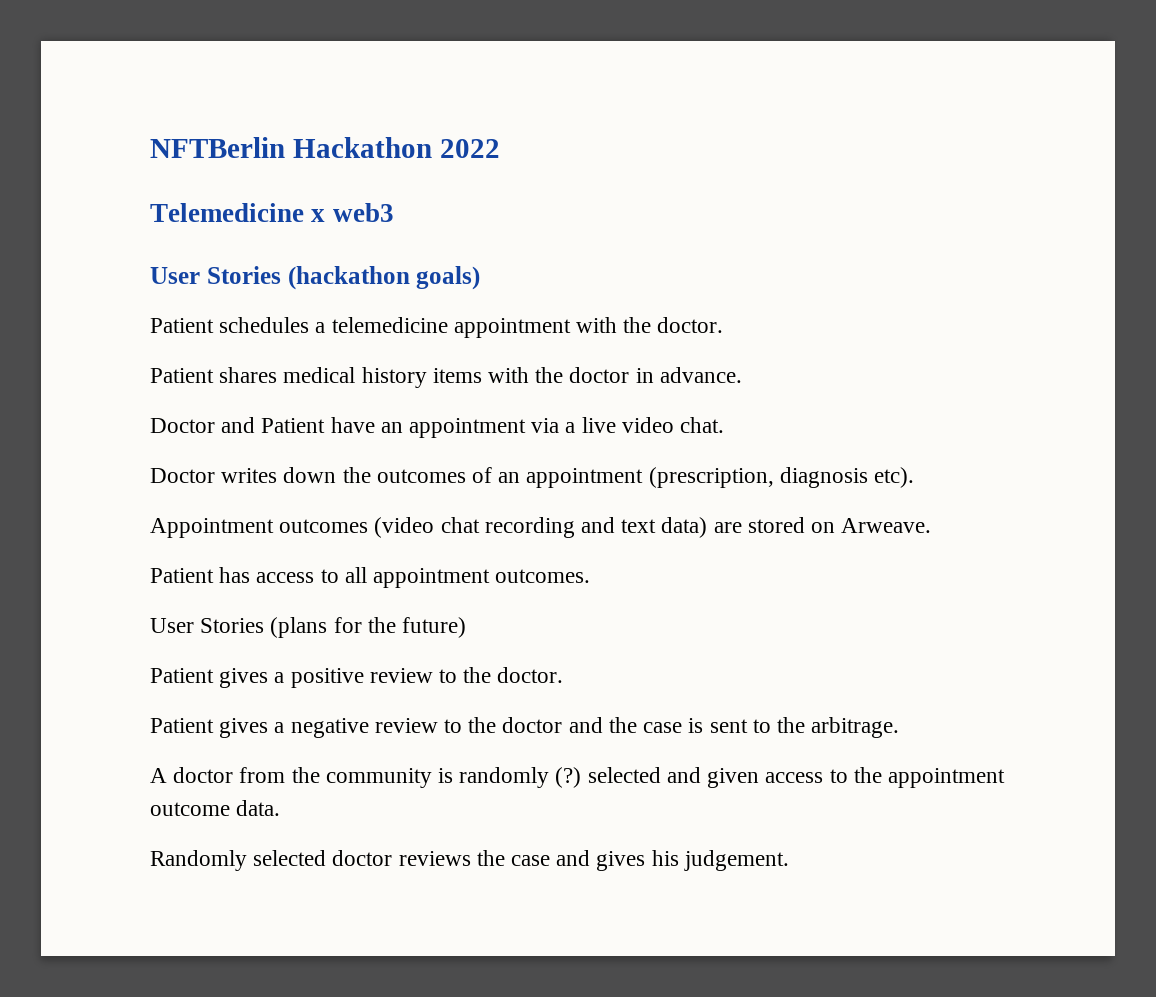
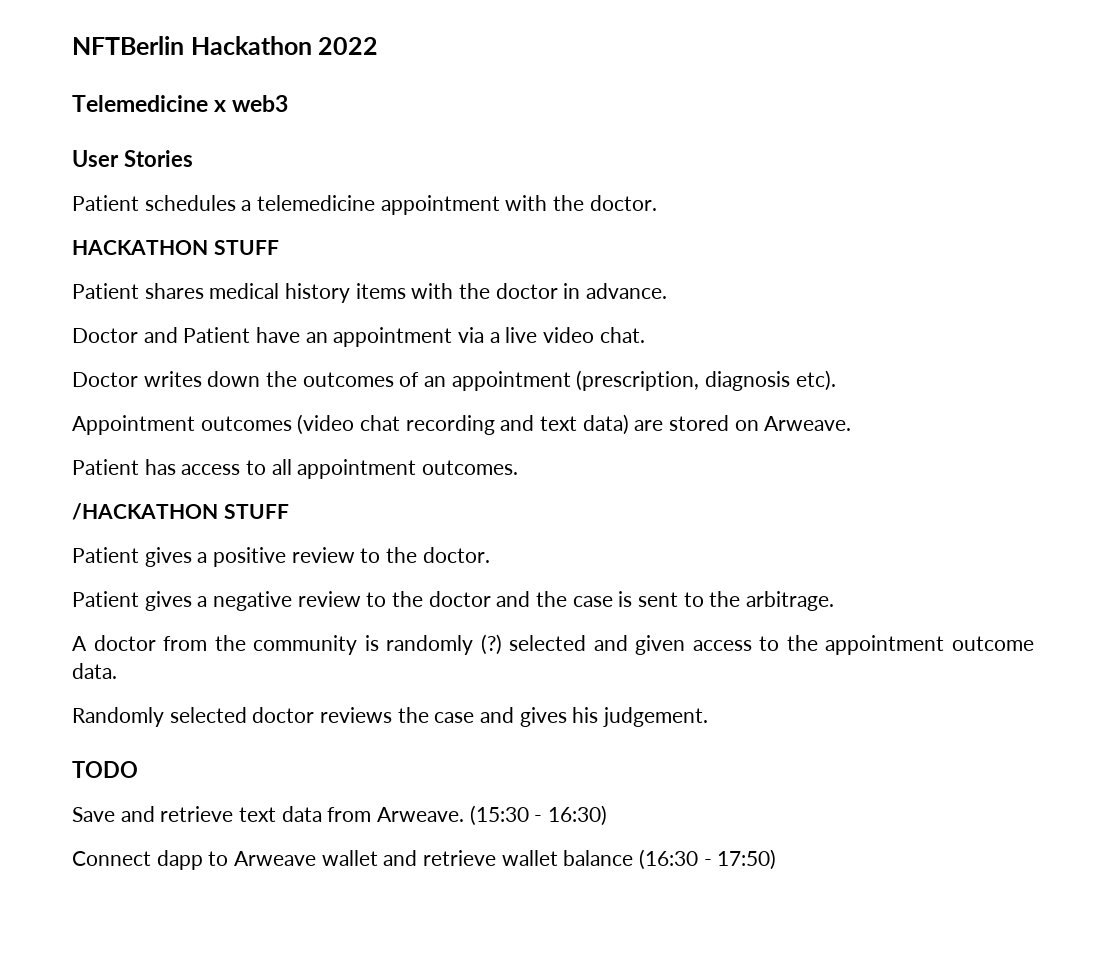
[287,266,481,290] (hackathon goals) -> (193, 158) none
(724, 325) none -> [72,240,279,255] // HACKATHON STUFF
[150,617,467,638] User Stories (plans for the future) -> [72,503,289,520] /HACKATHON STUFF
(789, 860) none -> [72,761,138,778] [72,805,608,826] [72,849,777,870] // TODO // Save and retrieve text data from Arweave. (15:30 - 16:30) // Connect dapp to Arweave wallet and retrieve wallet balance (16:30 - 17:50)

